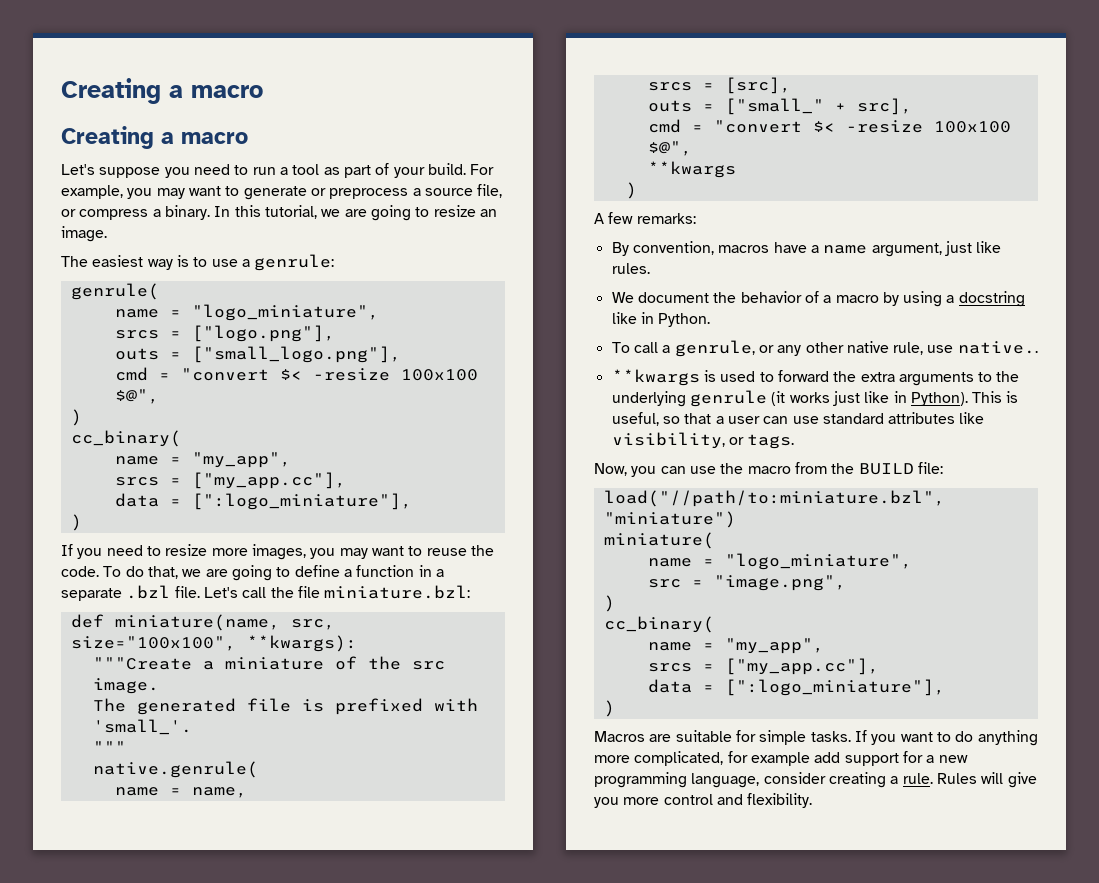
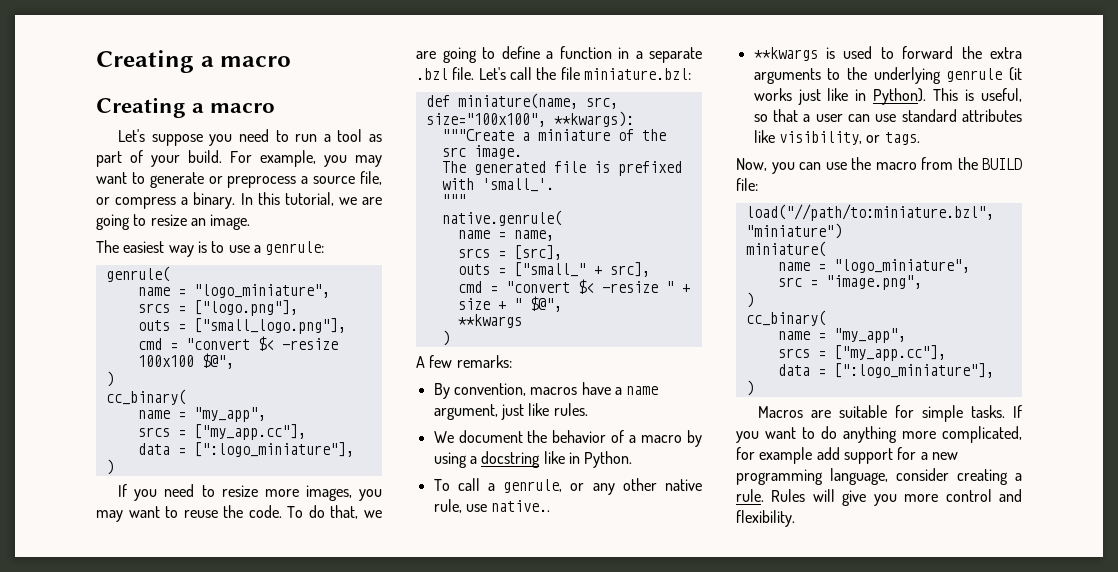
[933,121,1011,133] 100x100 -> [665,281,690,293] [457,298,522,310] " + size + "

